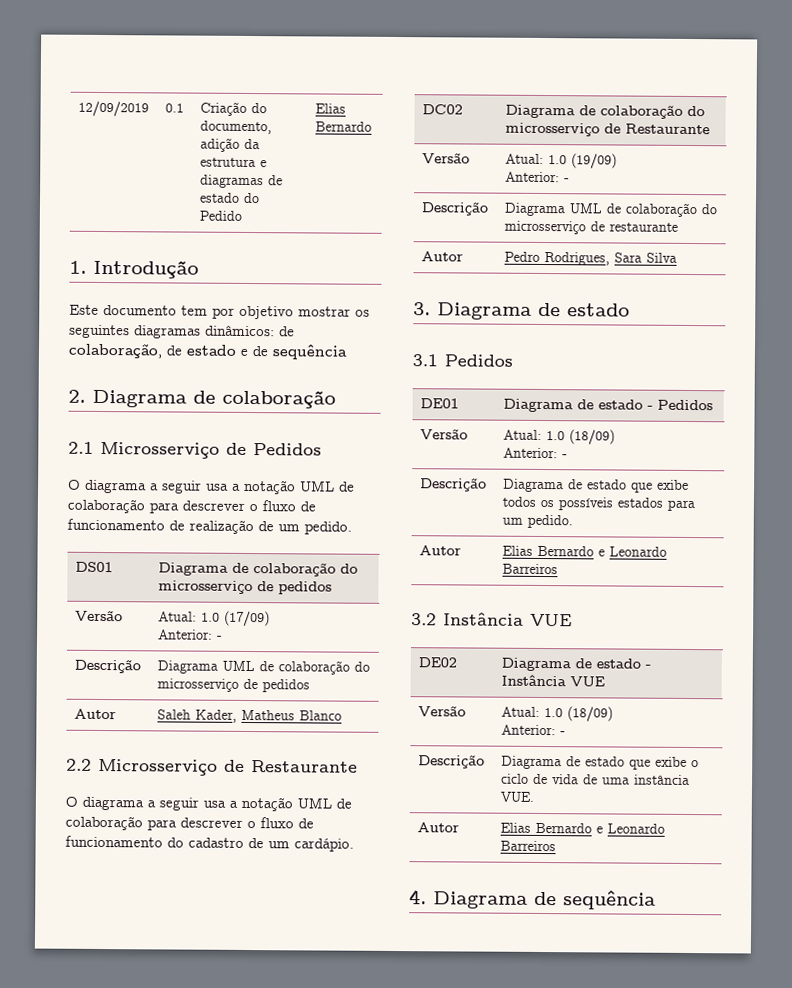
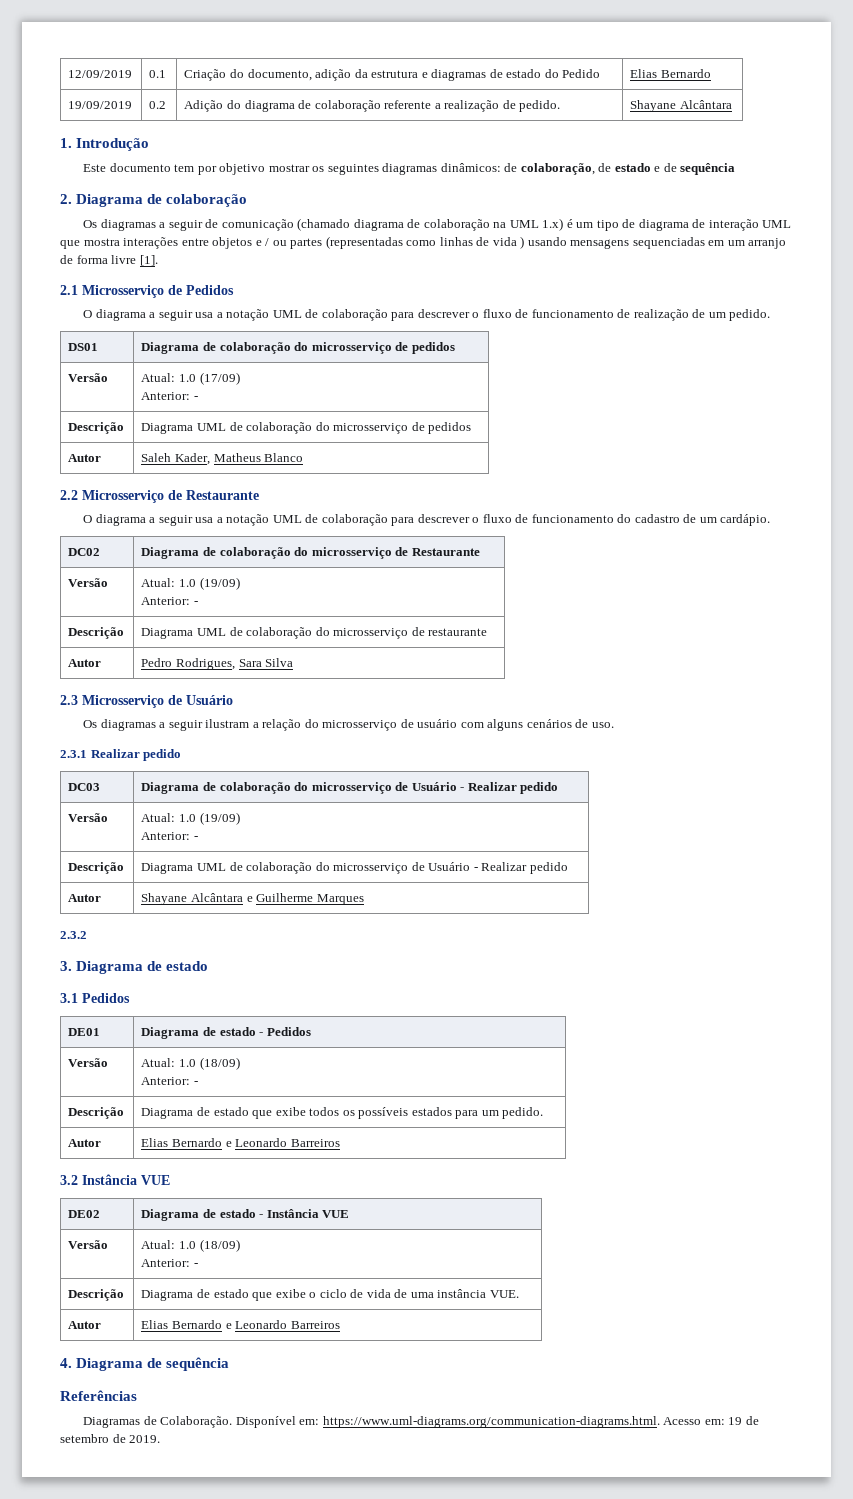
(373, 126) none -> [68,101,133,109] [149,101,167,109] [184,100,561,112] [630,100,733,112] // 19/09/2019 | 0.2 | Adição do diagrama de colaboração referente a realização de pedido. | Shayane Alcântara
(336, 399) none -> [83,218,792,231] [60,236,787,249] [60,255,158,266] // Os diagramas a seguir de comunicação (chamado diagrama de colaboração na UML 1.x) é um tipo de diagrama de interação UML que mostra interações entre objetos e / ou partes (representadas como linhas de vida ) usando mensagens sequenciadas em um arranjo de forma livre [1].
(678, 257) none -> [60,695,233,708] [83,719,614,731] [60,749,182,761] [68,783,101,791] [141,782,559,794] [68,813,109,822] [141,812,240,825] [141,832,199,840] [68,862,125,874] [141,862,568,874] [68,894,102,902] [141,893,364,905] [60,931,87,939] // 2.3 Microsserviço de Usuário // Os diagramas a seguir ilustram a relação do microsserviço de usuário com alguns cenários de uso. // 2.3.1 Realizar pedido // DC03 | Diagrama de colaboração do microsserviço de Usuário - Realizar pedido // Versão | Atual: 1.0 (19/09) // Anterior: - // Descrição | Diagrama UML de colaboração do microsserviço de Usuário - Realizar pedido // Autor | Shayane Alcântara e Guilherme Marques // 2.3.2
(656, 900) none -> [60,1390,137,1401] [83,1416,759,1428] [60,1434,161,1443] // Referências // Diagramas de Colaboração. Disponível em: https://www.uml-diagrams.org/communication-diagrams.html. Acesso em: 19 de setembro de 2019.

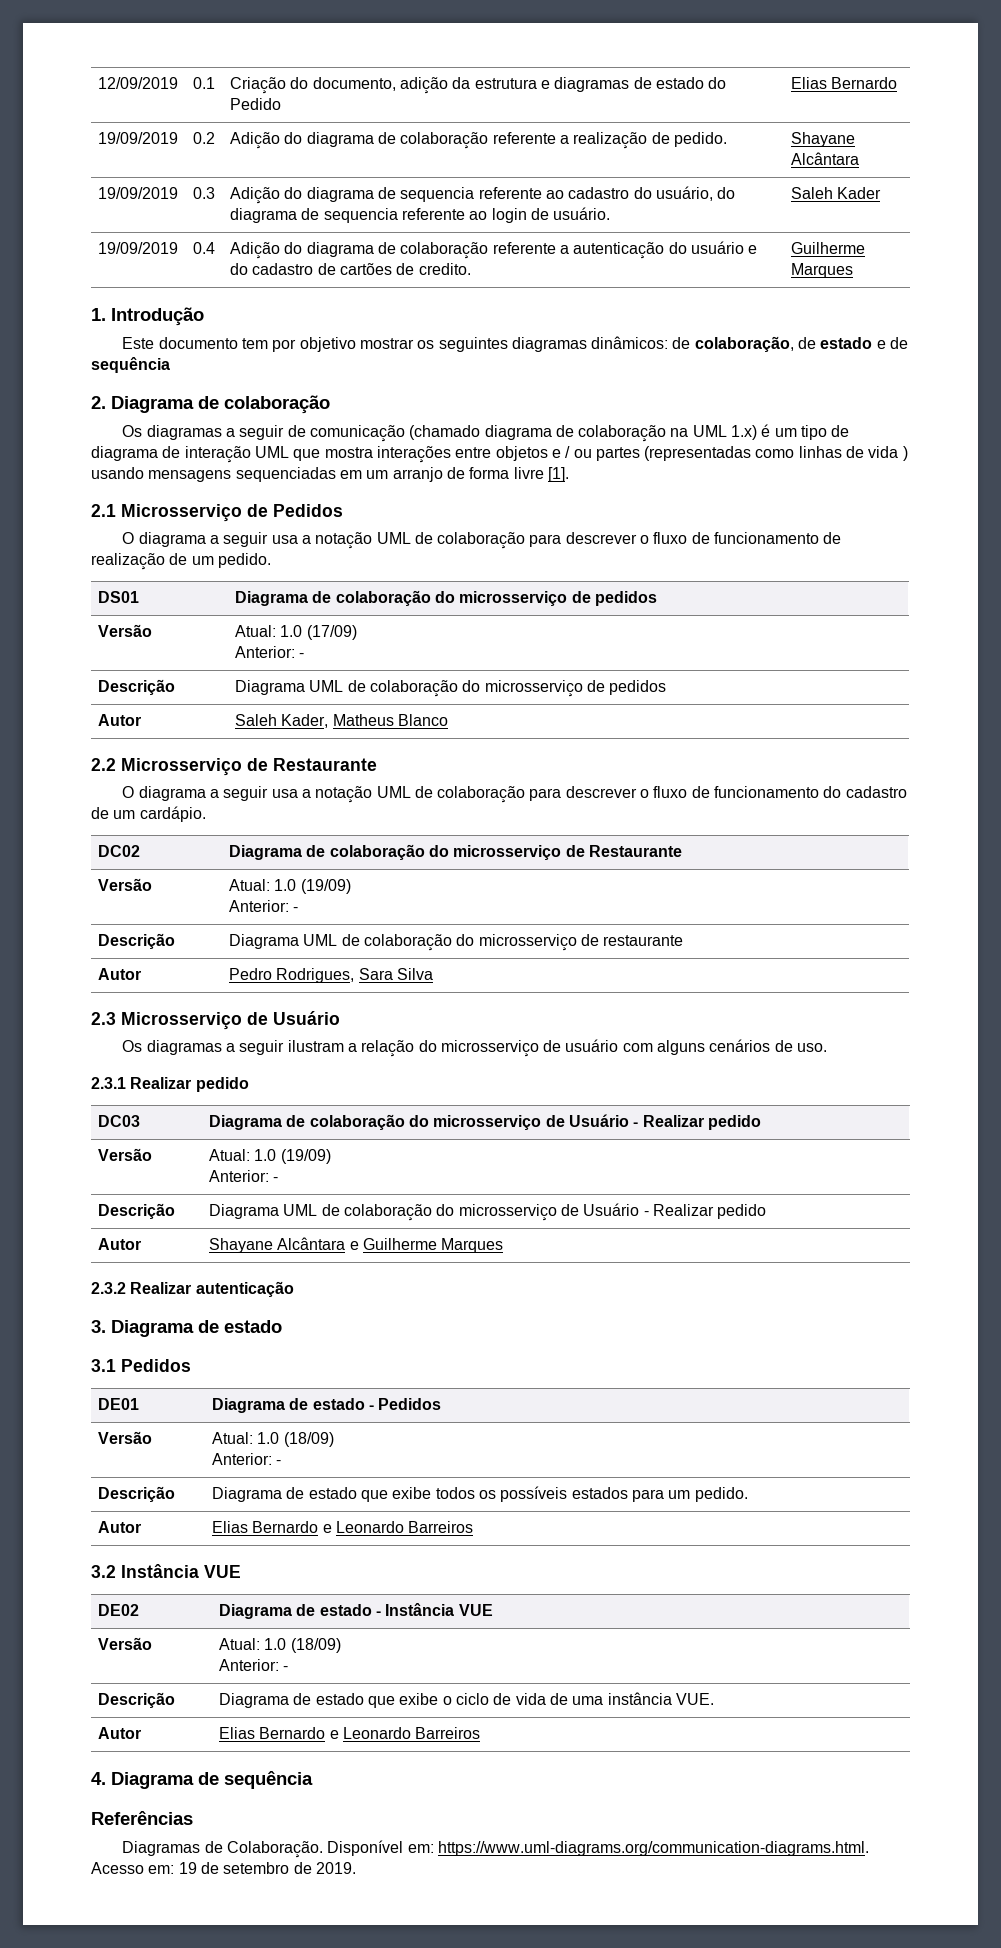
(733, 104) none -> [98,187,179,199] [193,187,216,199] [230,186,736,204] [230,207,611,223] [791,187,882,199] [98,242,179,254] [193,242,216,254] [230,241,758,259] [230,263,471,275] [791,242,866,254] [791,263,854,278] // 19/09/2019 | 0.3 | Adição do diagrama de sequencia referente ao cadastro do usuário, do diagrama de sequencia referente ao login de usuário. | Saleh Kader // 19/09/2019 | 0.4 | Adição do diagrama de colaboração referente a autenticação do usuário e do cadastro de cartões de credito. | Guilherme Marques
(87, 935) none -> [130,1281,294,1297] Realizar autenticação

